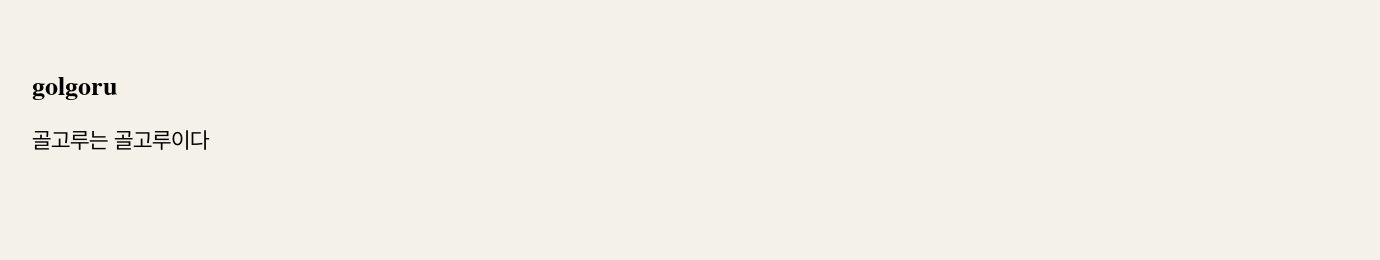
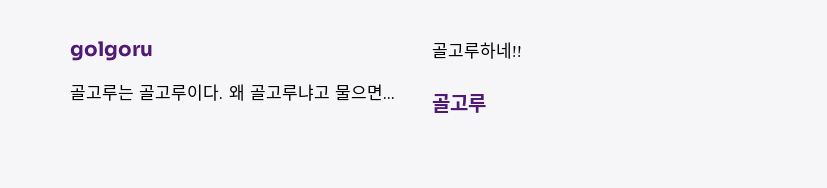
[114,130,211,150] 골고루이다 -> [139,84,395,101] [432,42,522,59] [432,94,486,113] 골고루이다. 왜 골고루냐고 물으면... 골고루하네!! // 골고루

